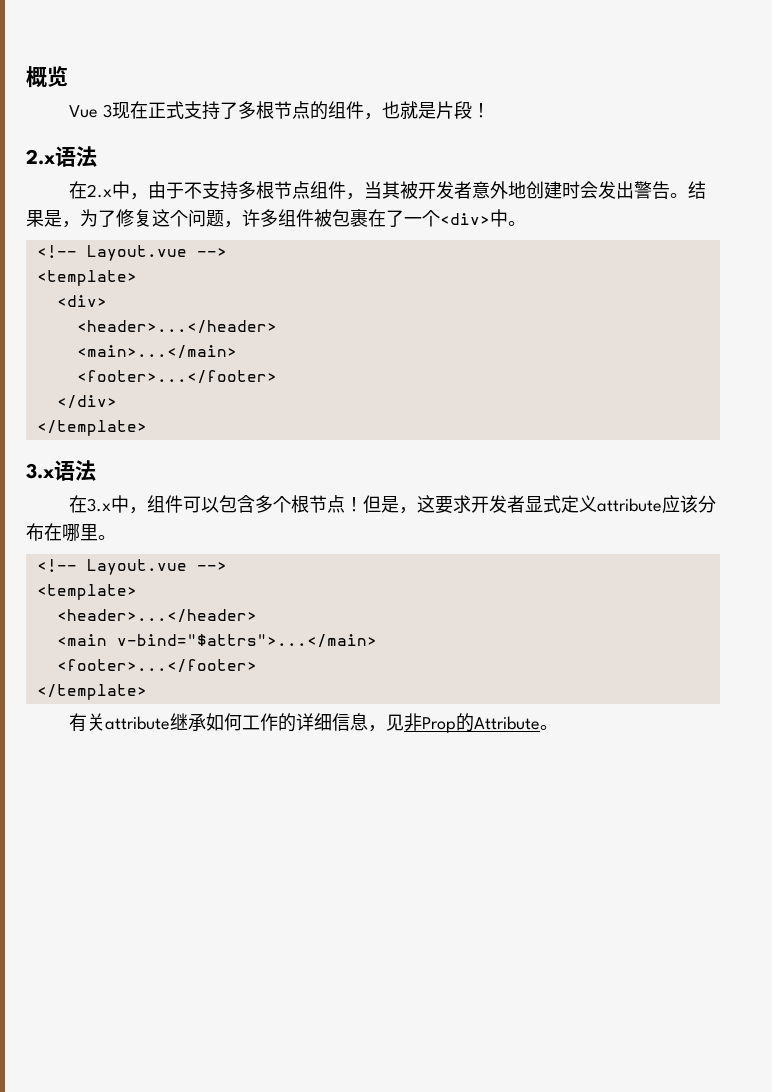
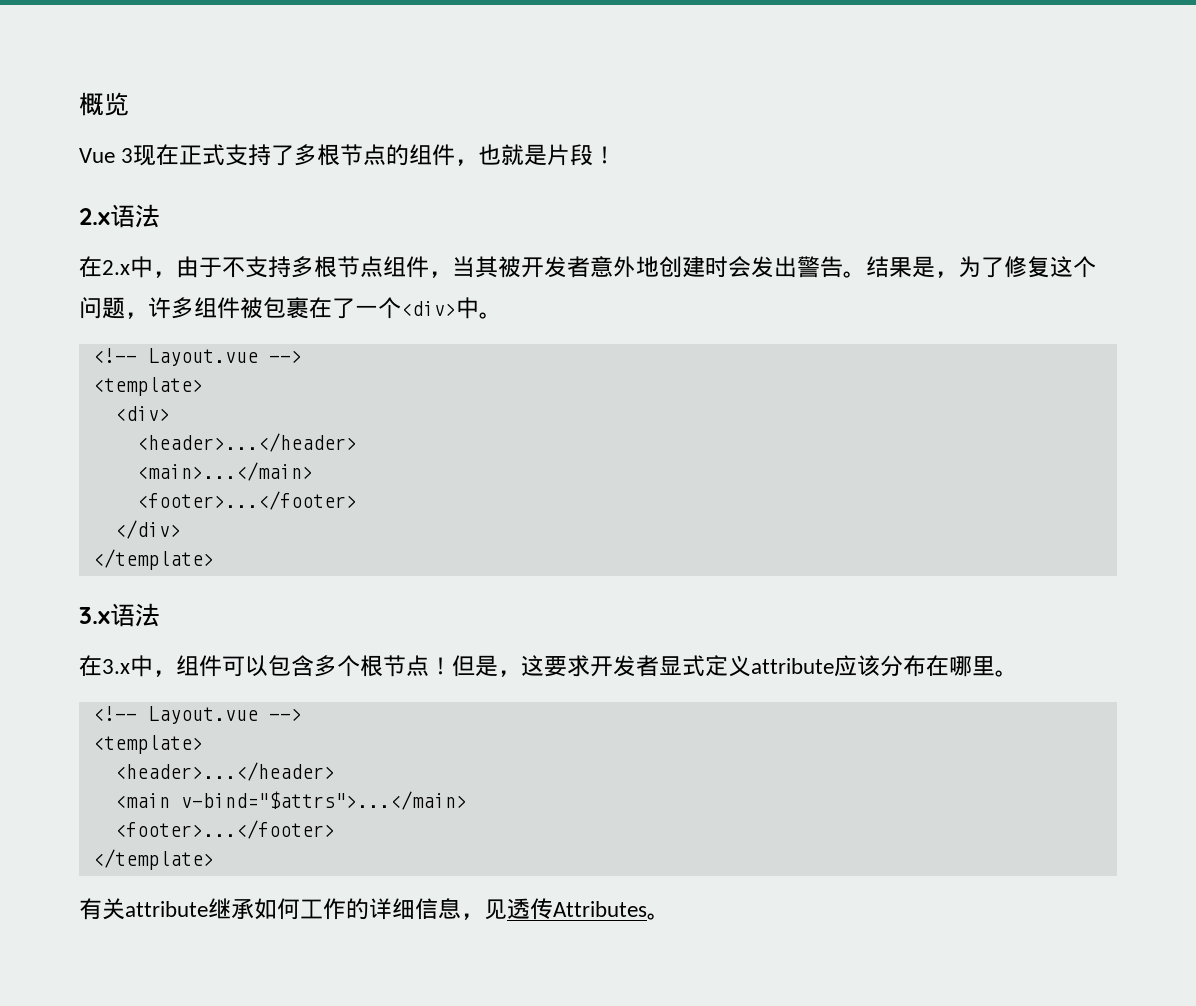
[403,713,540,733] 非Prop的Attribute -> [507,898,647,920] 透传Attributes

